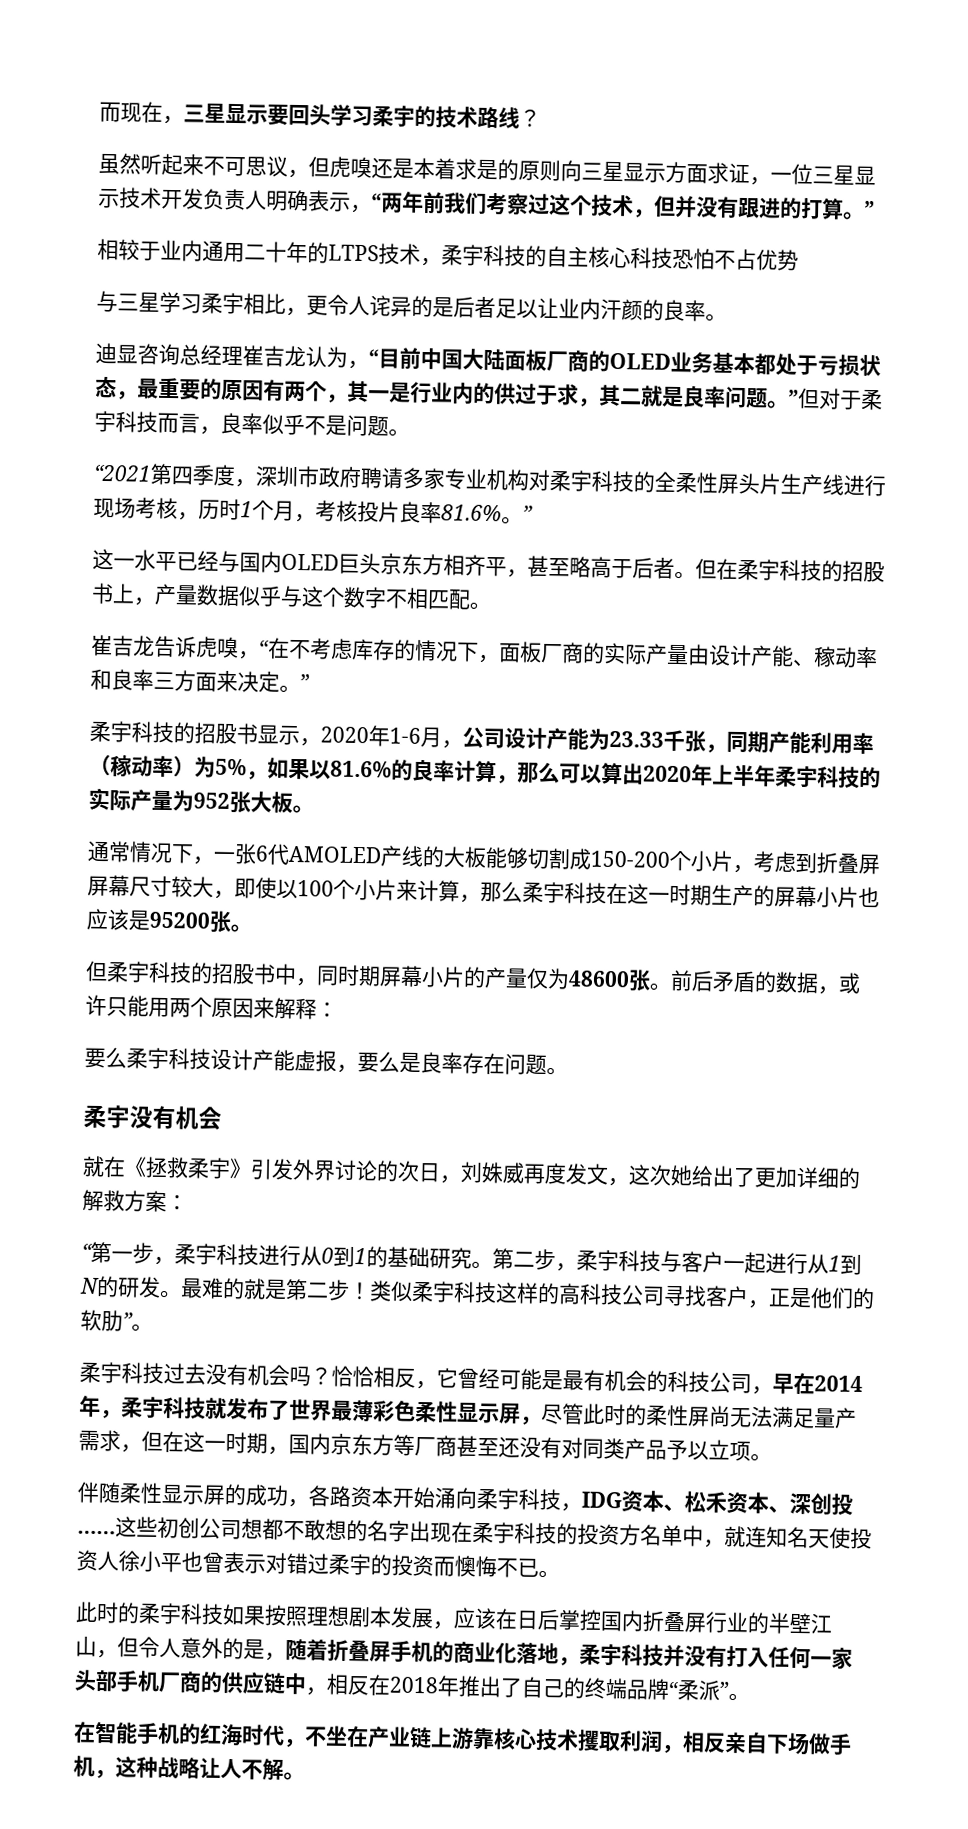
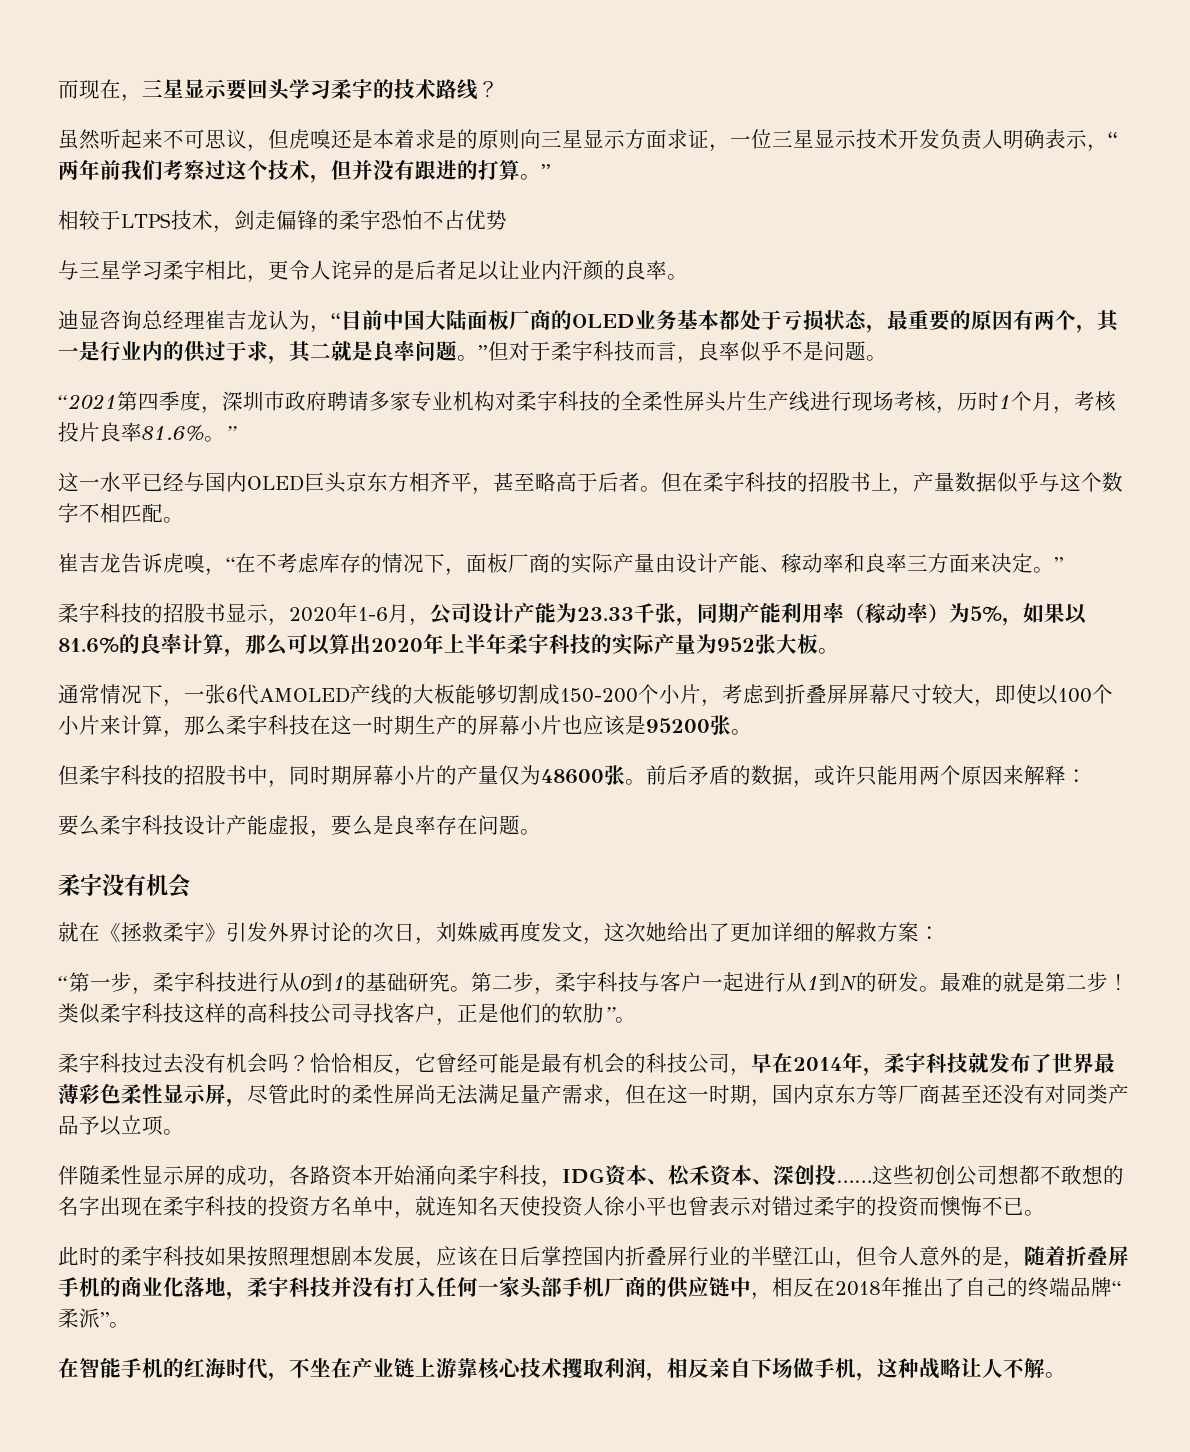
[160,239,673,269] 业内通用二十年的LTPS技术，柔宇科技的自主核心科技 -> [121,210,381,233] LTPS技术，剑走偏锋的柔宇

